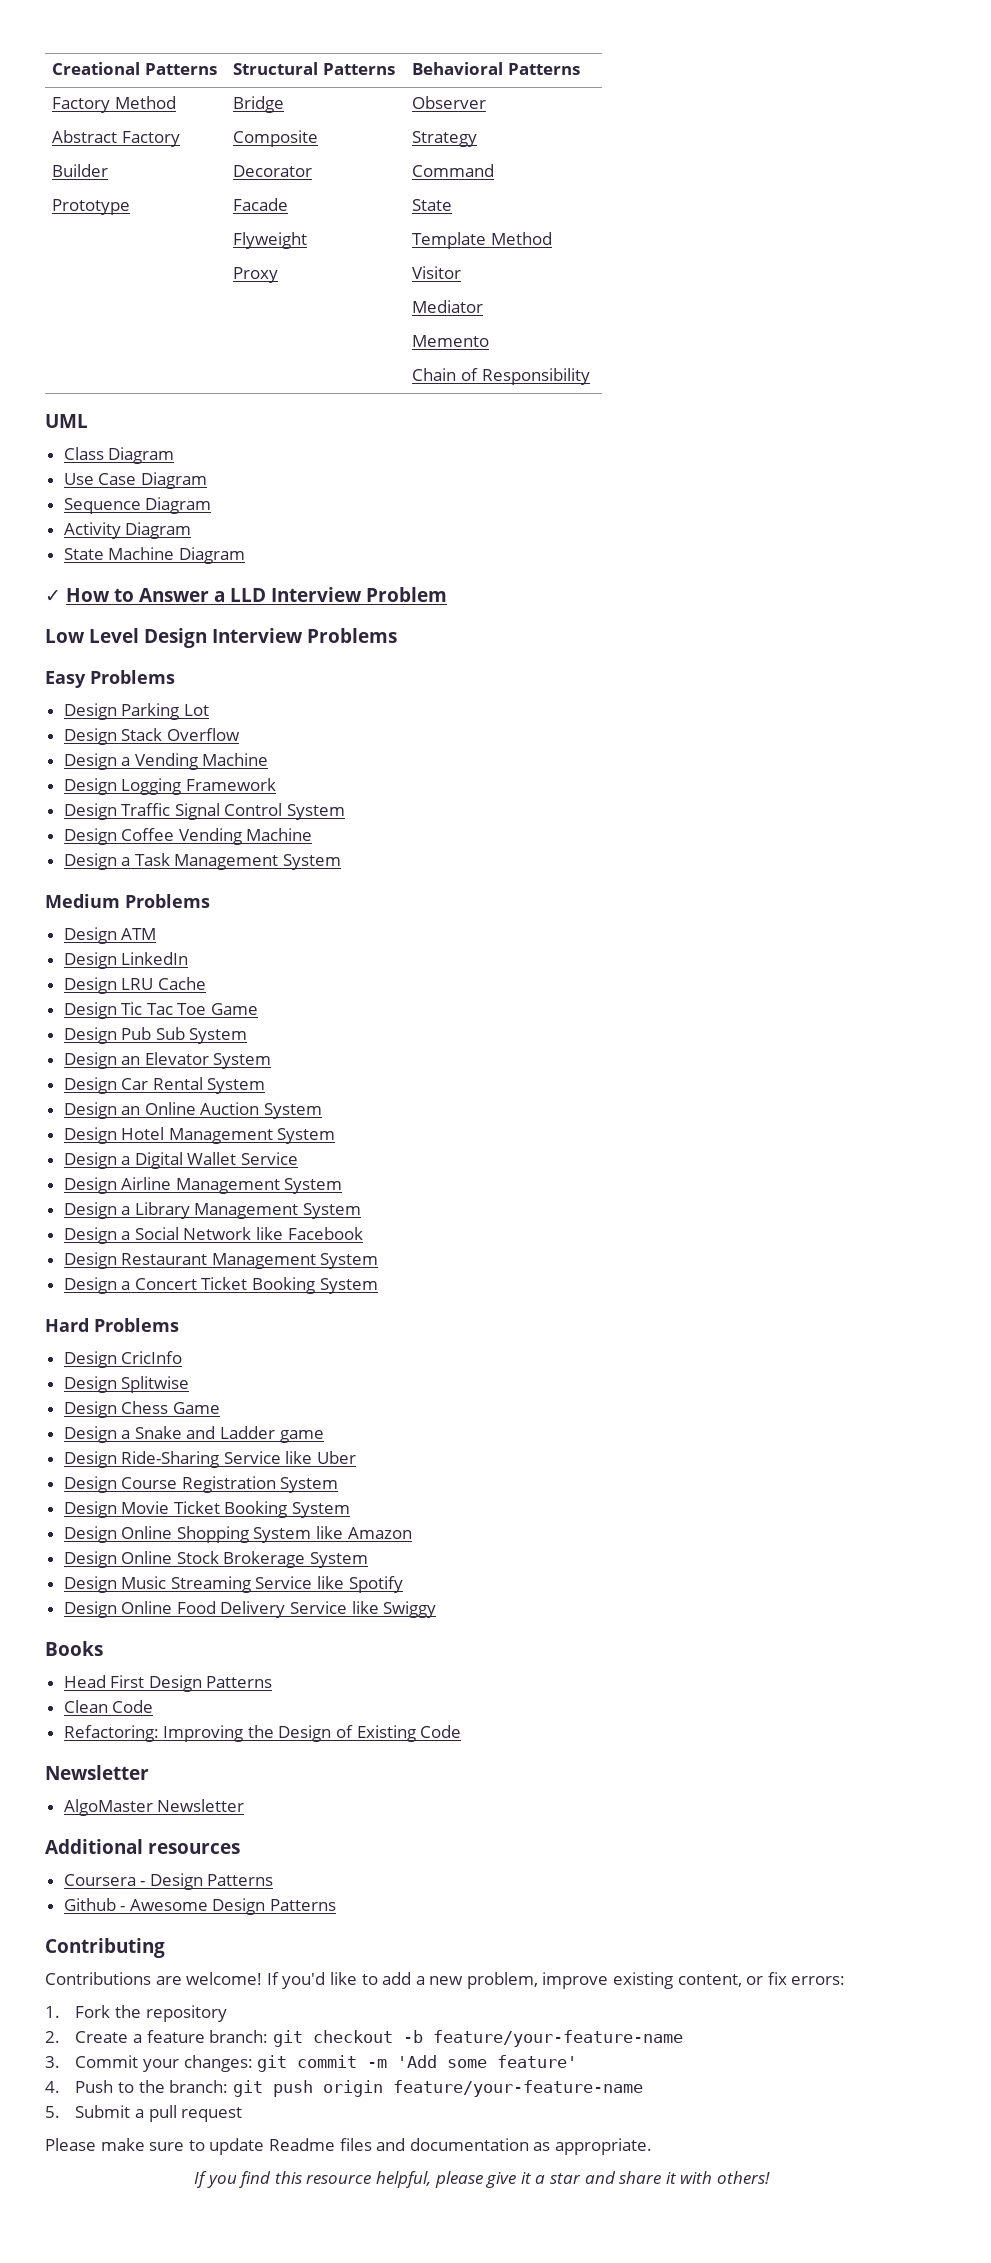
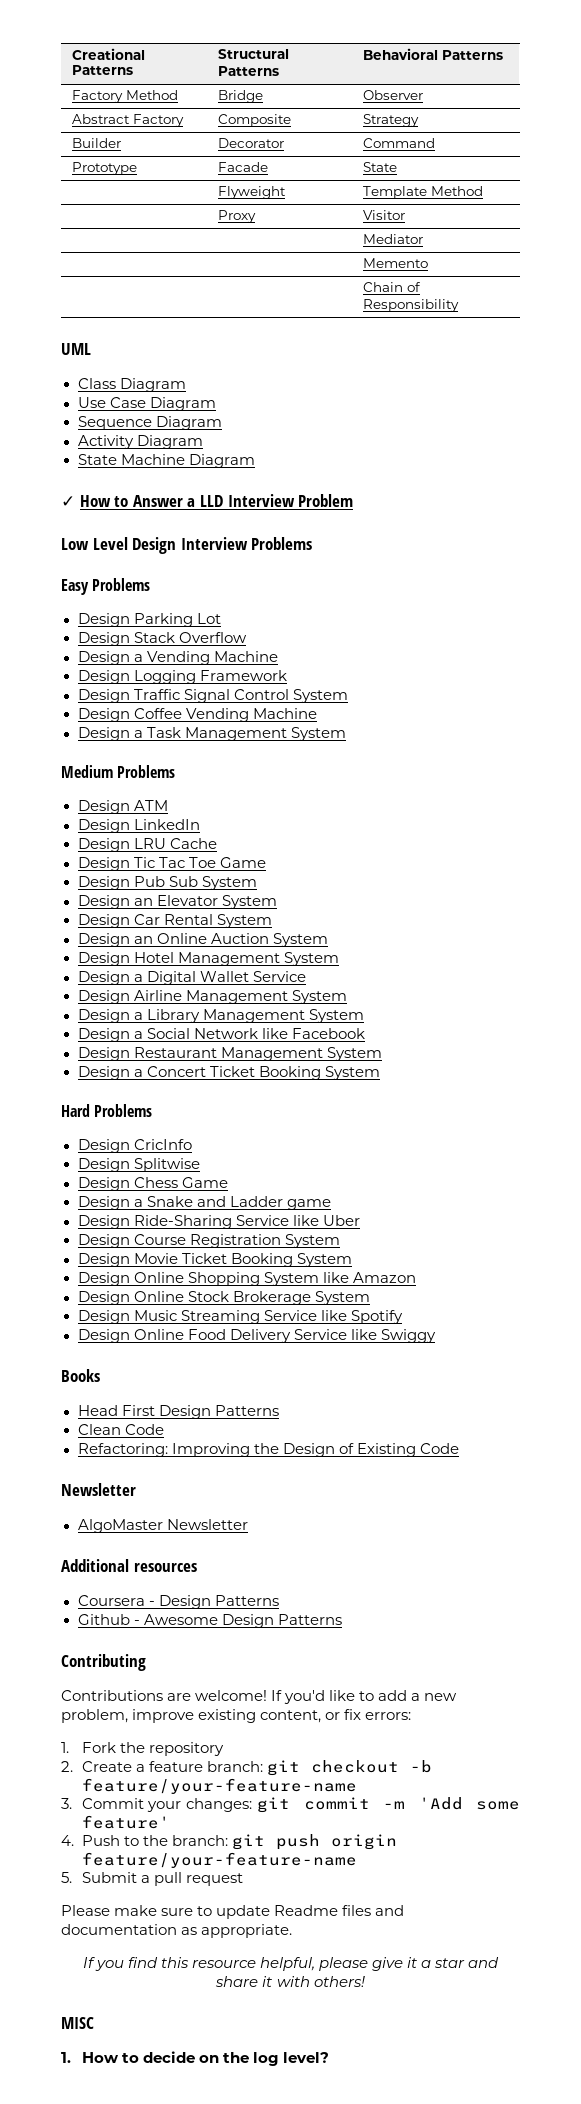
(770, 2177) none -> [61,2017,94,2029] [61,2051,329,2066] // MISC // 1. How to decide on the log level?

